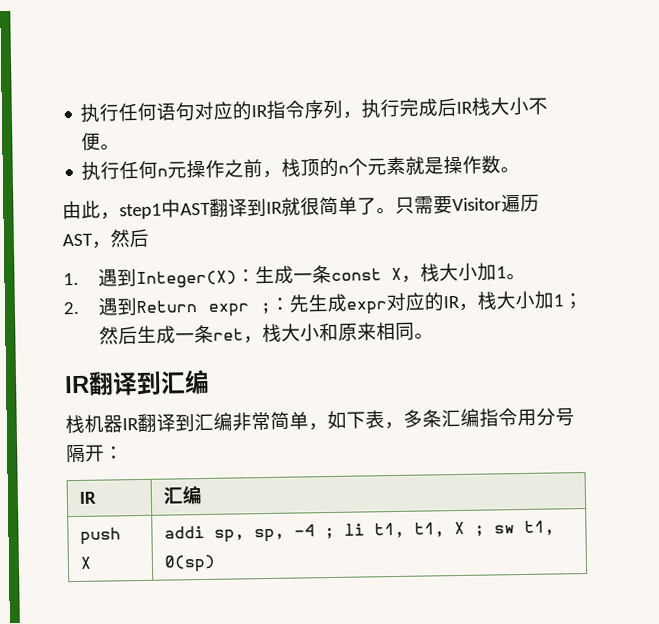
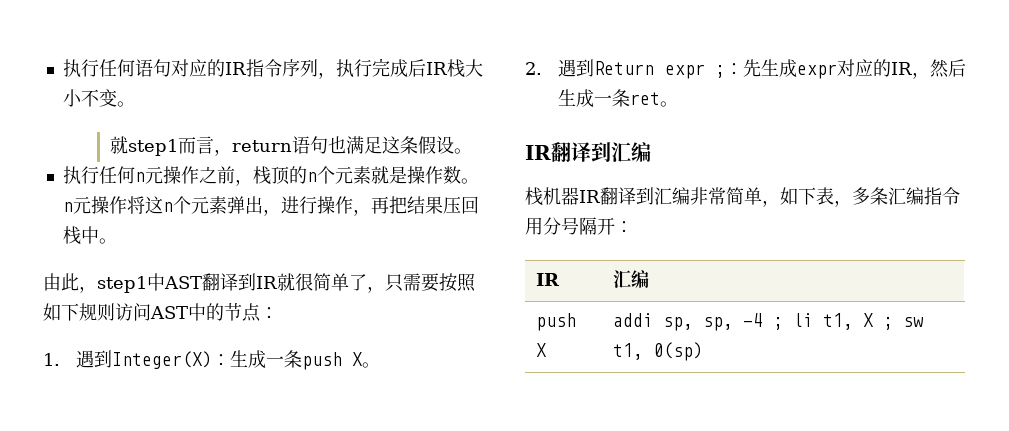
[81,132,102,151] 便 -> [98,89,135,107] [109,136,454,156] 变。 // 就step1而言，return语句也满足这条假设
(521, 169) none -> [62,196,479,216] [62,226,117,245] n元操作将这n个元素弹出，进行操作，再把结果压回栈中。
[376,193,540,215] [62,228,149,249] 。只需要Visitor遍历AST，然后 -> [367,273,476,293] [43,303,278,322] ，只需要按照如下规则访问AST中的节点：
[330,262,507,283] const X，栈大小加1 -> [302,352,364,370] push X
[477,290,583,310] 栈大小加1； -> (930, 75) none
[242,321,415,344] ，栈大小和原来相同 -> (661, 98) none
[414,522,446,538] t1, -> (854, 321) none

